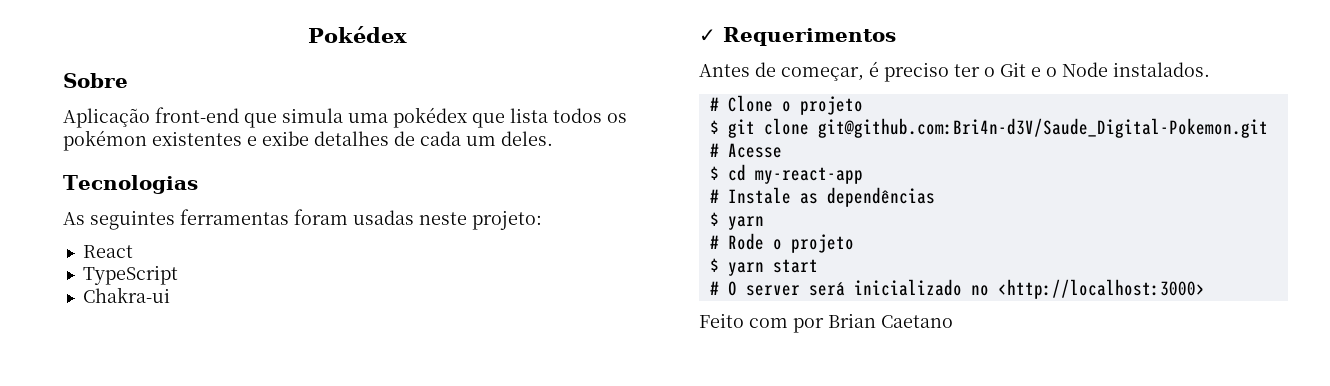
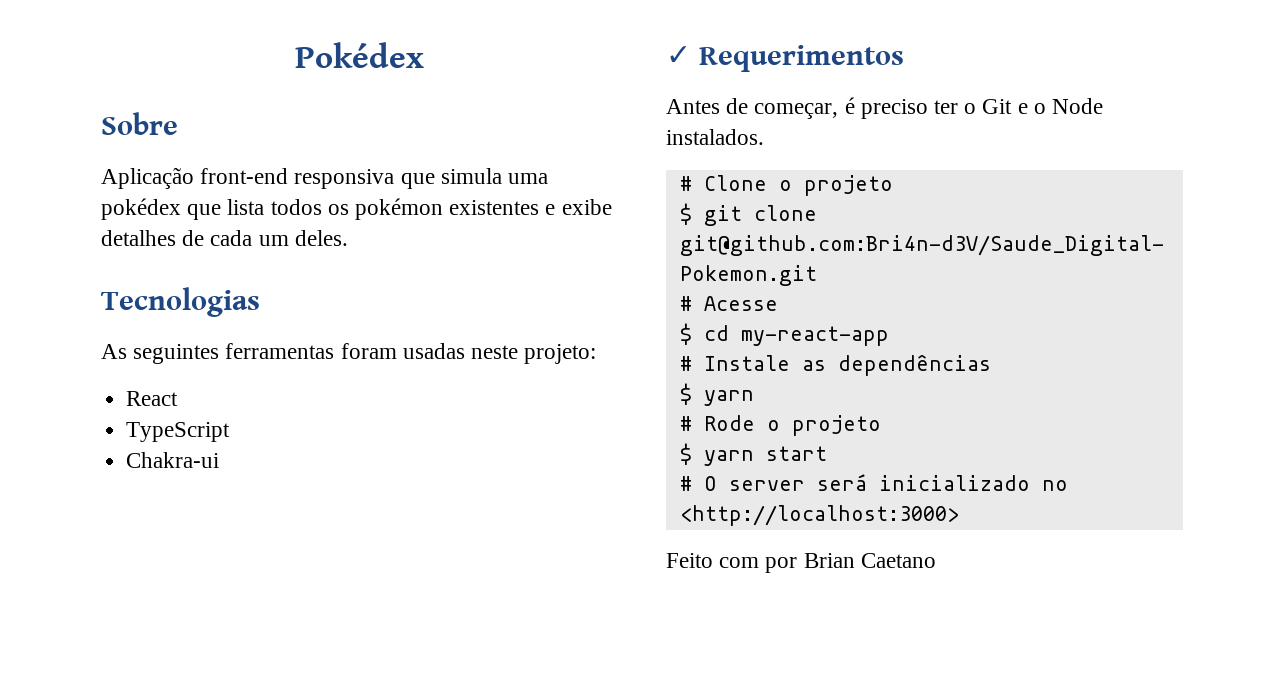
(239, 115) none -> [294,169,395,189] responsiva

